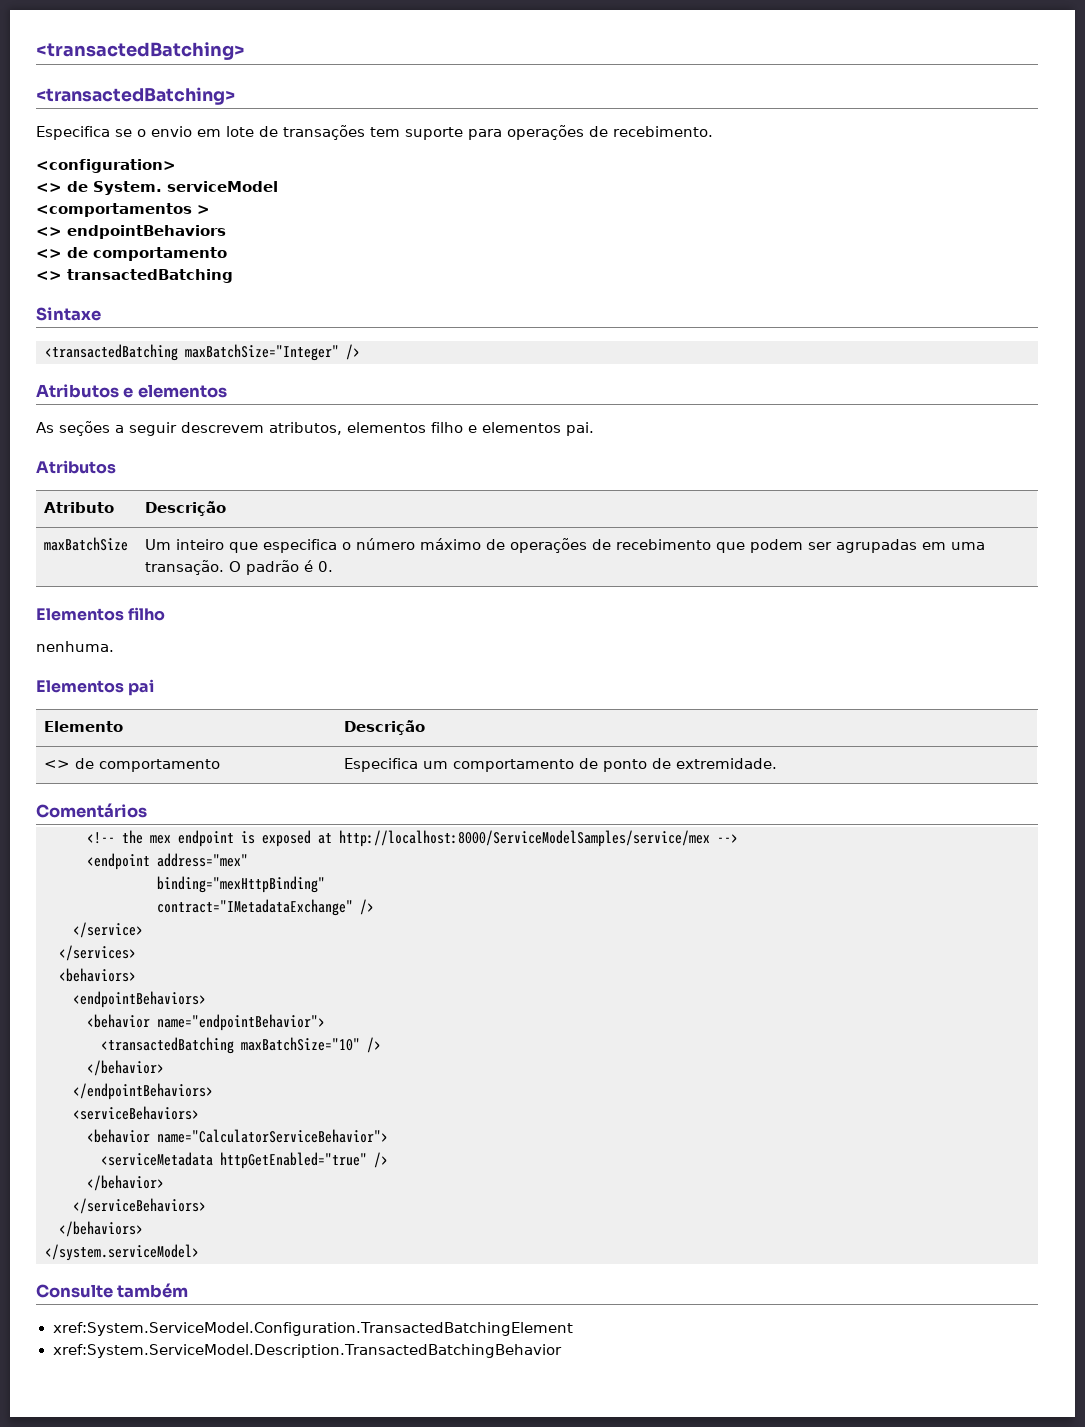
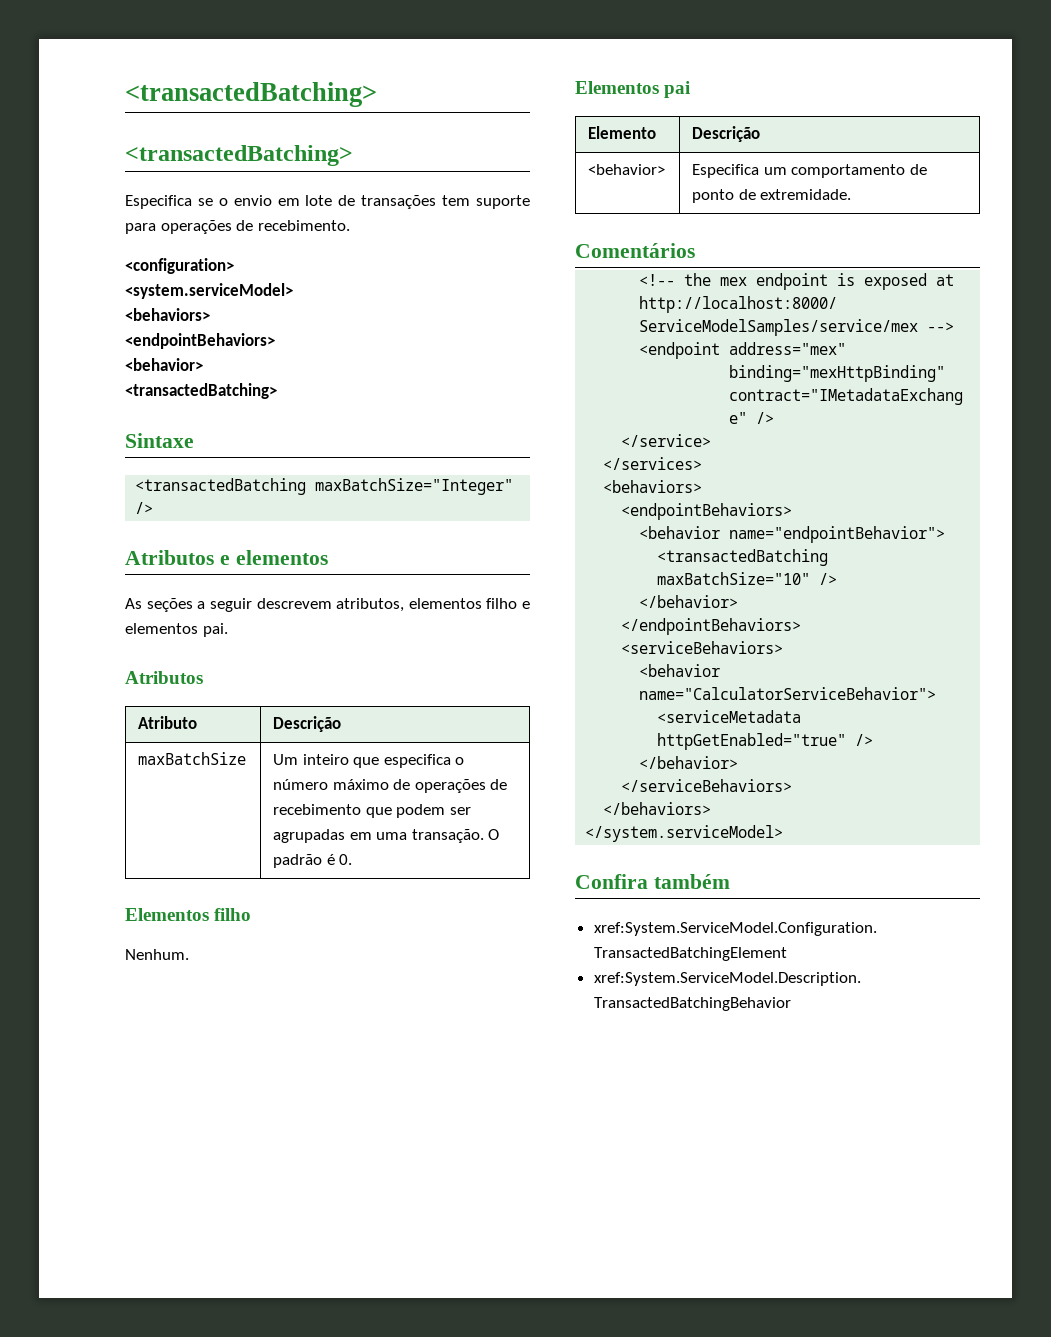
[36,181,278,195] [36,203,210,217] [36,225,226,239] [36,247,227,261] [36,269,233,283] <> de System. serviceModel // <comportamentos > // <> endpointBehaviors // <> de comportamento // <> transactedBatching -> [125,283,293,299] [125,308,210,321] [125,333,275,349] [125,358,203,371] [125,383,277,399] <system.serviceModel> // <behaviors> // <endpointBehaviors> // <behavior> // <transactedBatching>
[36,641,114,652] nenhuma. -> [125,949,189,960] Nenhum.
[44,758,221,772] <> de comportamento -> [588,164,666,175] <behavior>
[36,1284,113,1298] Consulte -> [575,874,648,889] Confira

